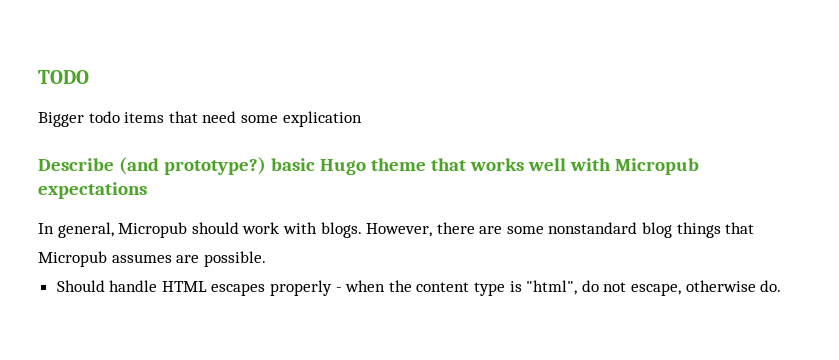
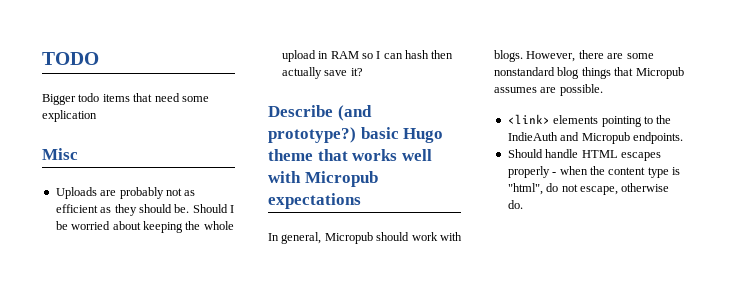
(362, 119) none -> [42,148,78,160] [55,187,196,199] [55,204,234,216] [55,221,234,233] [281,50,454,62] [281,67,363,79] // Misc // Uploads are probably not as efficient as they should be. Should I be worried about keeping the whole upload in RAM so I can hash then actually save it?
(266, 259) none -> [507,114,672,127] [507,132,683,144] // <link> elements pointing to the IndieAuth and Micropub endpoints.

